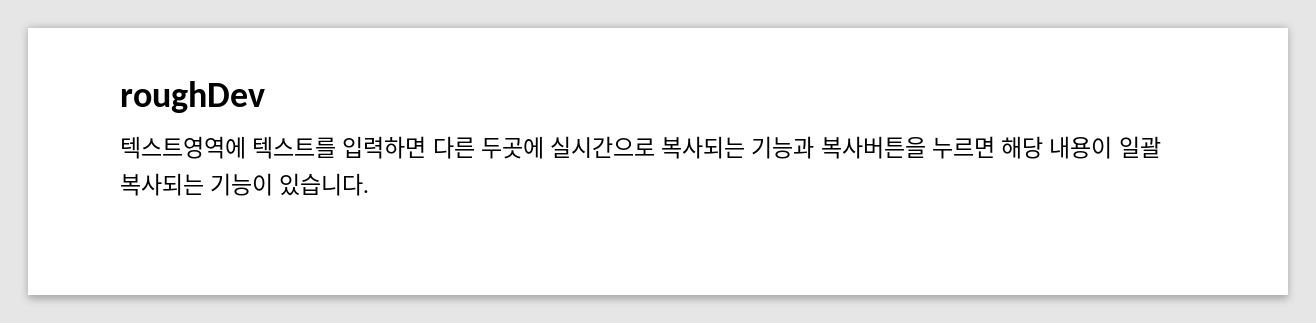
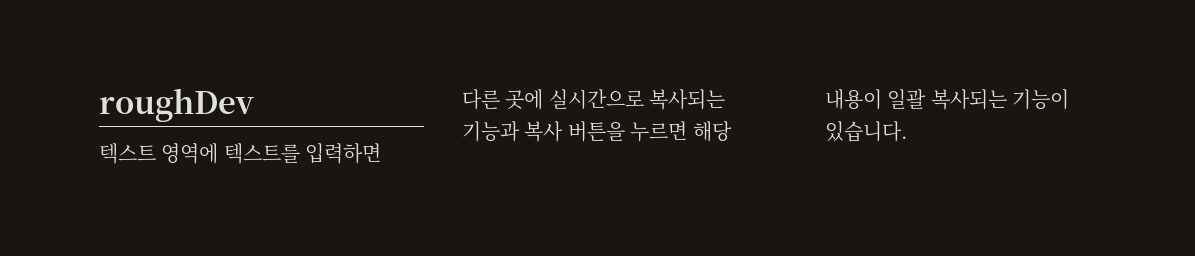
[120,136,246,159] 텍스트영역에 -> [99,143,219,164] 텍스트 영역에
[480,136,544,159] 두곳에 -> [505,89,544,110] 곳에
[820,136,926,159] 복사버튼을 -> [524,121,625,142] 복사 버튼을

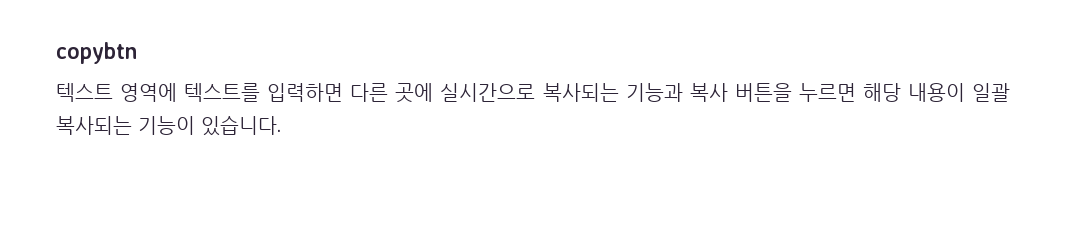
[99,88,254,122] roughDev -> [56,42,137,64] copybtn

